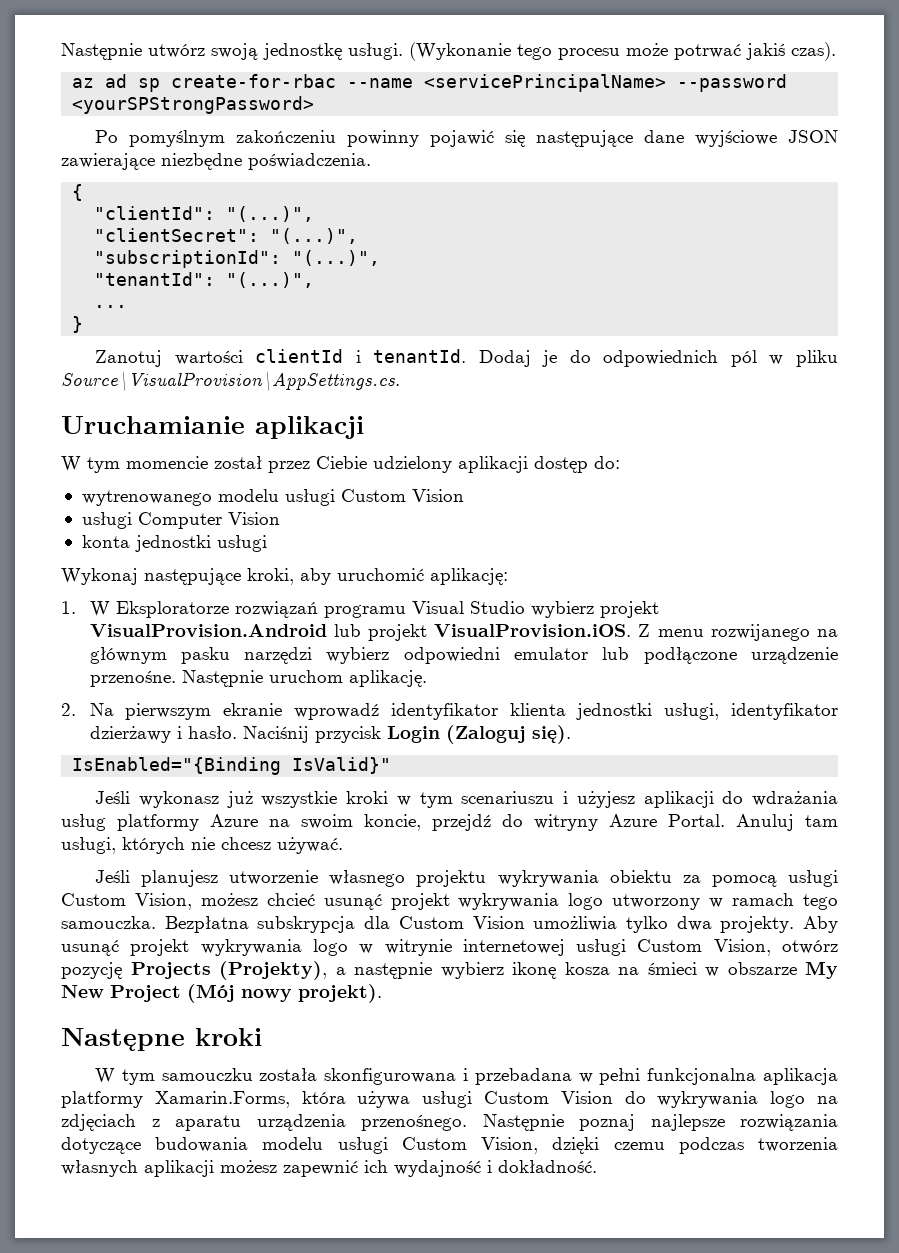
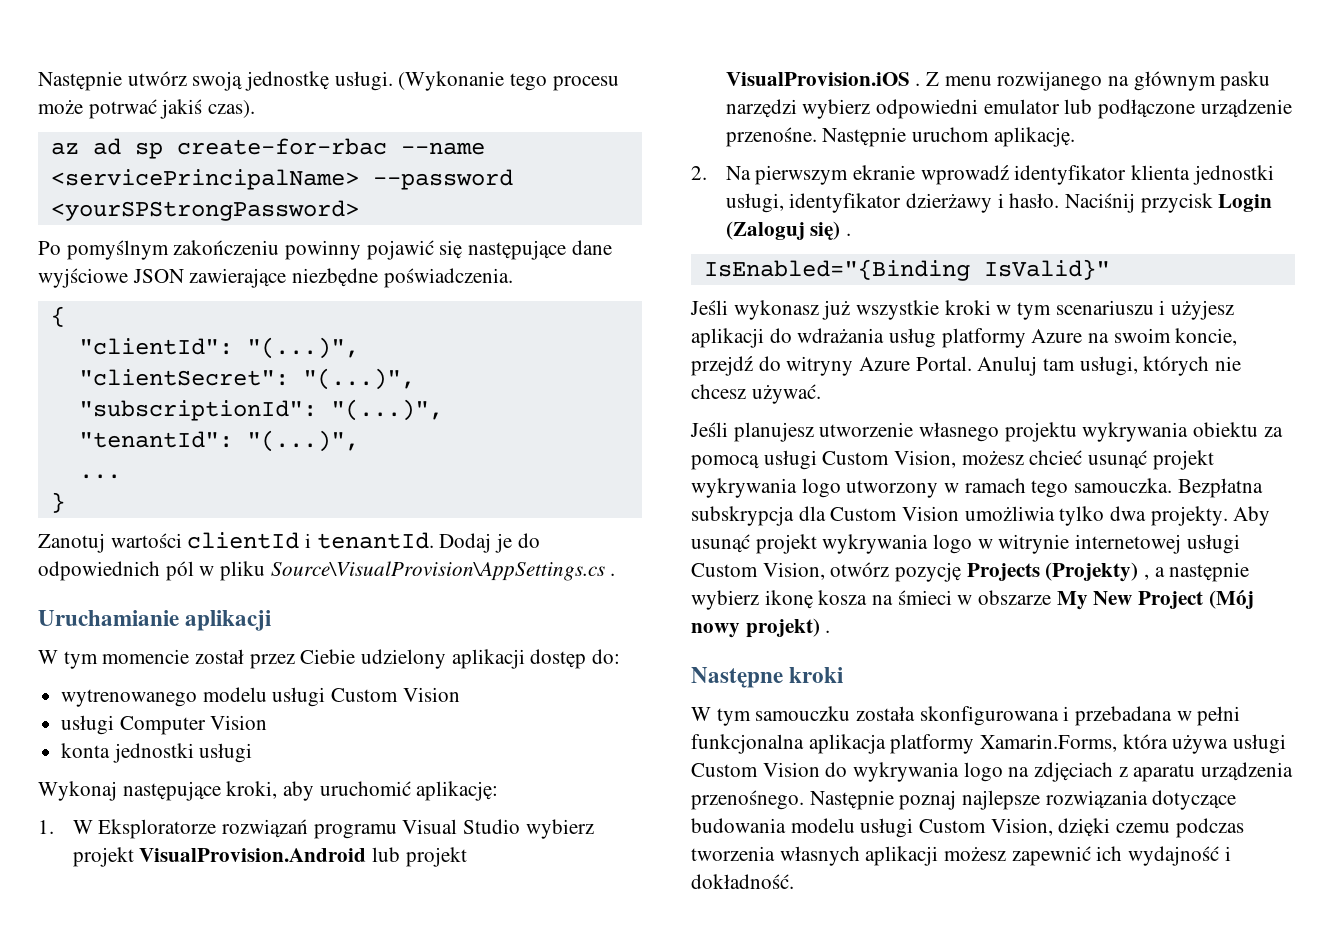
[61,371,400,391] Source\VisualProvision\AppSettings.cs. -> [270,561,616,581] Source\VisualProvision\AppSettings.cs .
[434,624,632,637] VisualProvision.iOS. -> [725,72,921,86] VisualProvision.iOS .
[531,725,571,744] się). -> [810,221,851,240] się) .
[219,961,327,980] (Projekty), -> [1045,562,1150,582] (Projekty) ,
[298,984,382,1003] projekt). -> [745,618,831,638] projekt) .

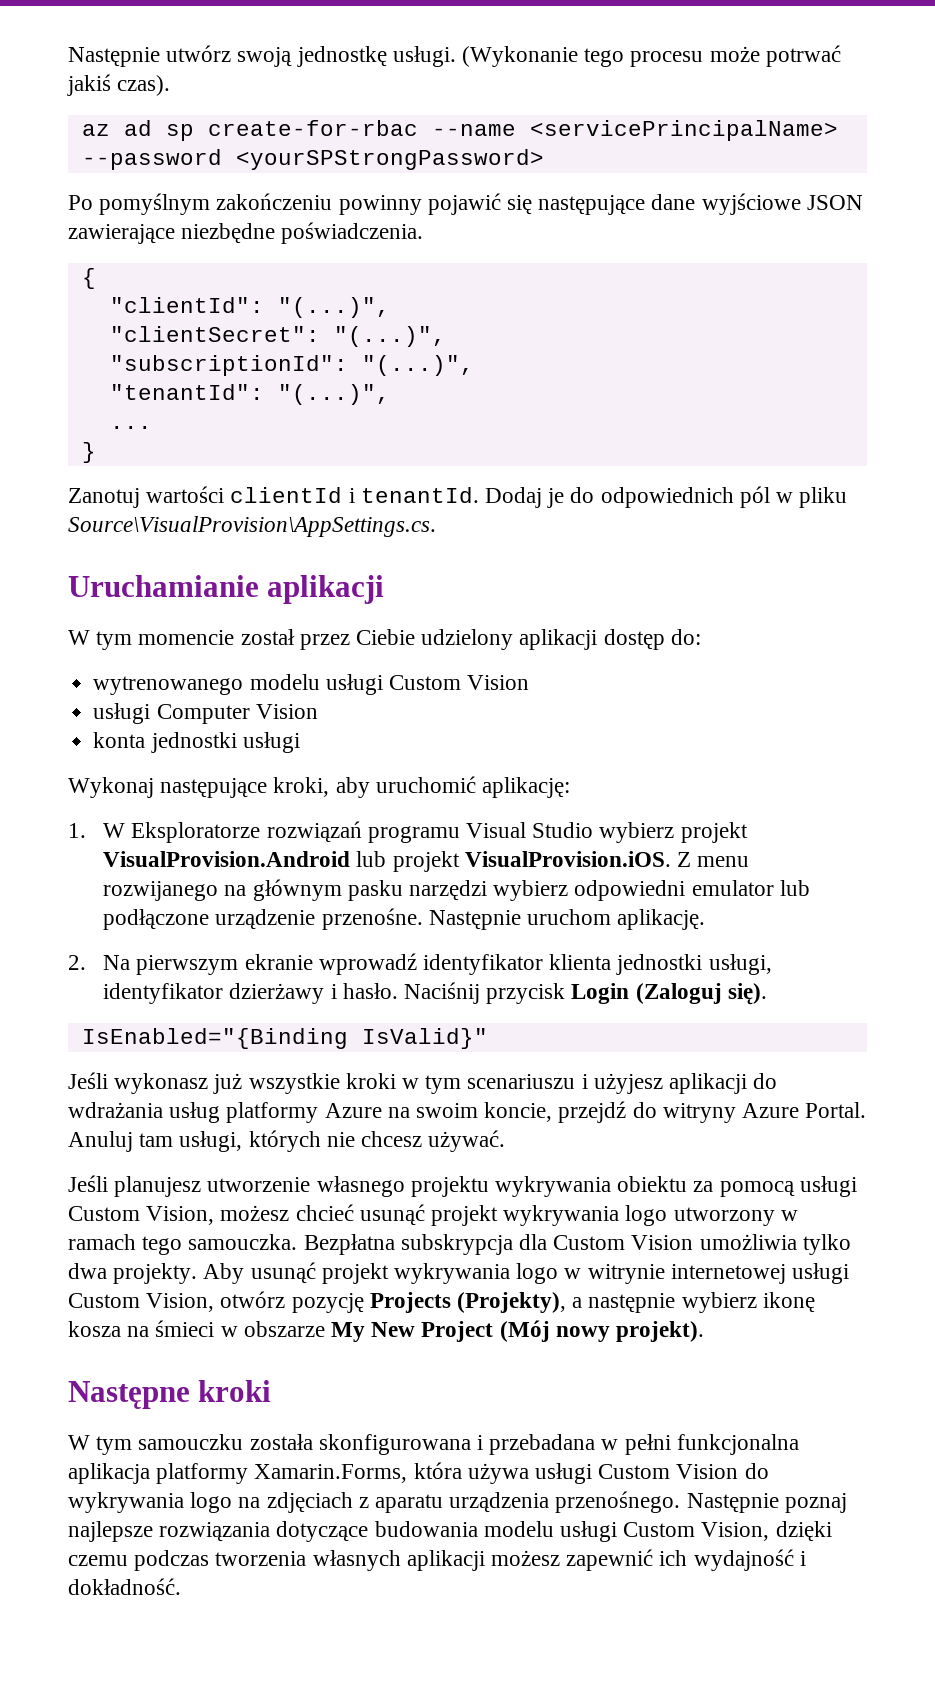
[270,561,616,581] Source\VisualProvision\AppSettings.cs . -> [68,516,436,537] Source\VisualProvision\AppSettings.cs.
[725,72,921,86] VisualProvision.iOS . -> [464,851,671,867] VisualProvision.iOS.
[810,221,851,240] się) . -> [727,983,767,1005] się).
[1045,562,1150,582] (Projekty) , -> [457,1292,567,1313] (Projekty),
[745,618,831,638] projekt) . -> [616,1321,705,1342] projekt).

